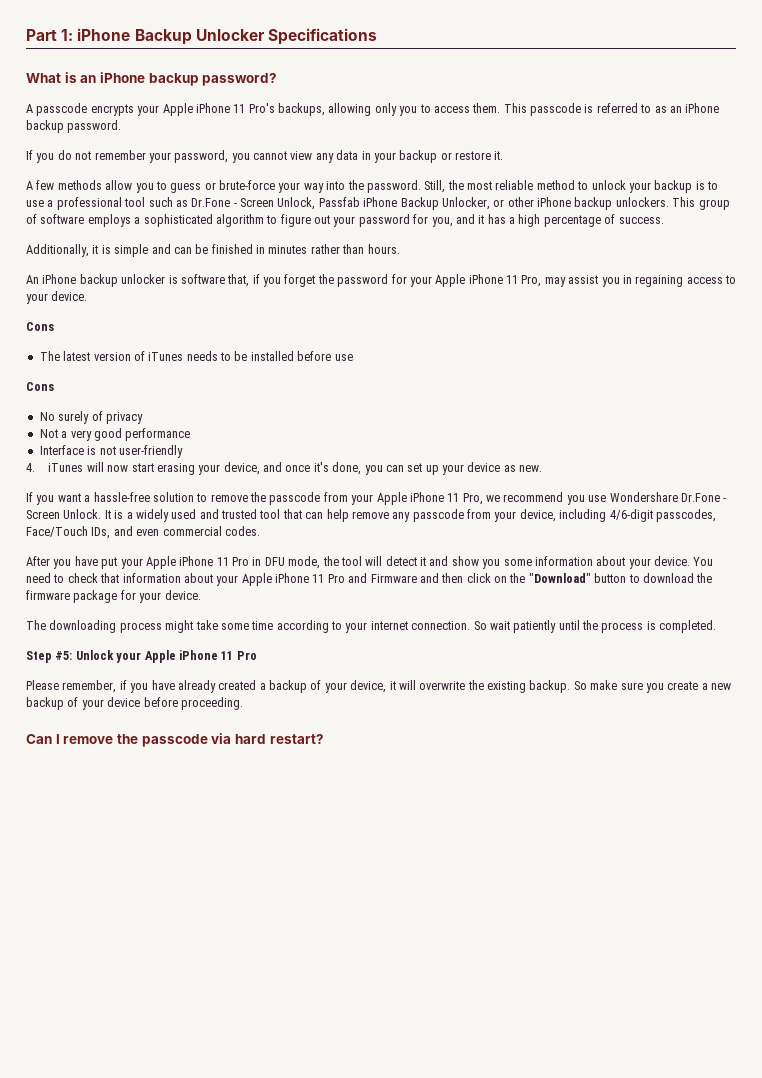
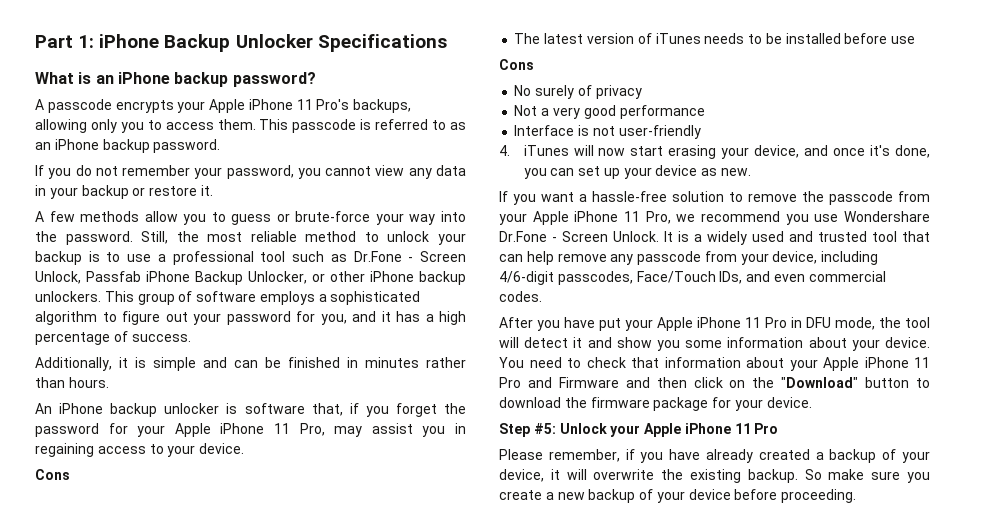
[26,620,717,633] // The downloading process might take some time according to your internet connection. So wait patiently until the process is completed. -> (812, 402) none
[26,733,324,747] // Can I remove the passcode via hard restart? -> (857, 496) none

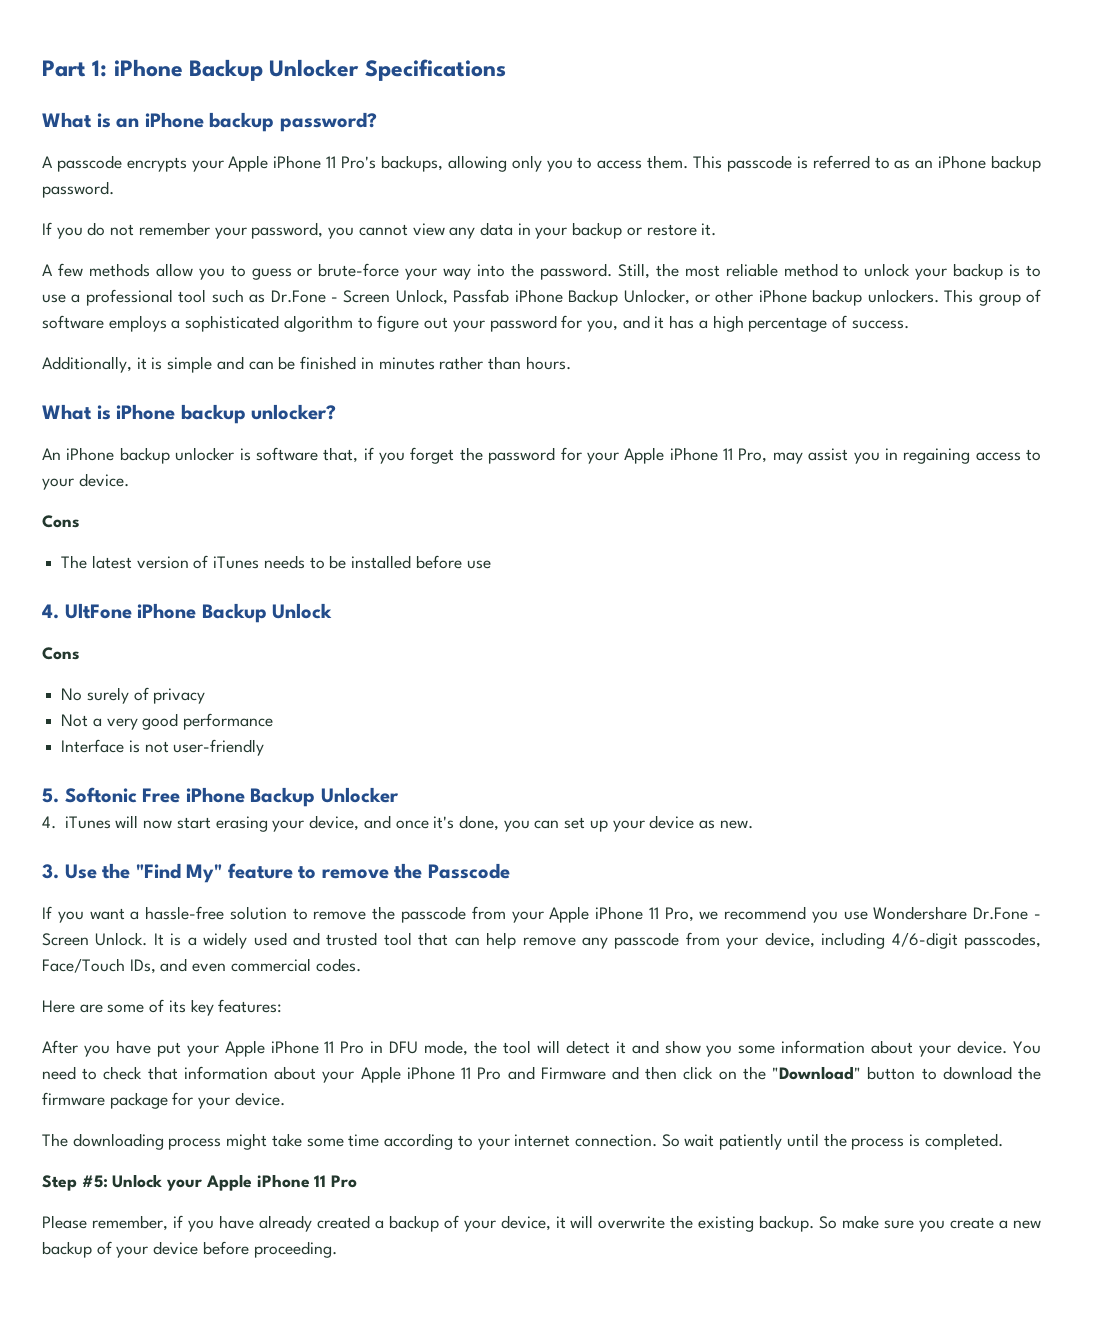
(109, 382) none -> [42,404,337,424] // What is iPhone backup unlocker?
(916, 40) none -> [42,603,333,623] // 4. UltFone iPhone Backup Unlock
(701, 132) none -> [42,787,399,807] // 5. Softonic Free iPhone Backup Unlocker
(752, 172) none -> [42,863,510,883] // 3. Use the "Find My" feature to remove the Passcode
(542, 296) none -> [42,999,283,1016] // Here are some of its key features:
(812, 402) none -> [42,1133,1003,1150] // The downloading process might take some time according to your internet connection. So wait patiently until the process is completed.

